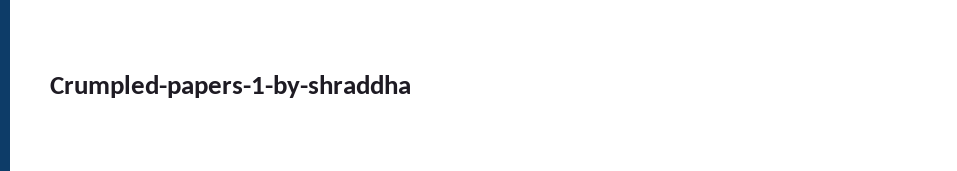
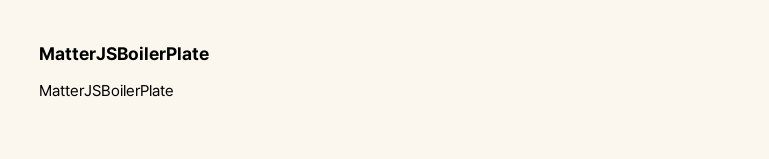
[50,75,411,98] Crumpled-papers-1-by-shraddha -> [39,46,209,61] [39,84,174,97] MatterJSBoilerPlate // MatterJSBoilerPlate

